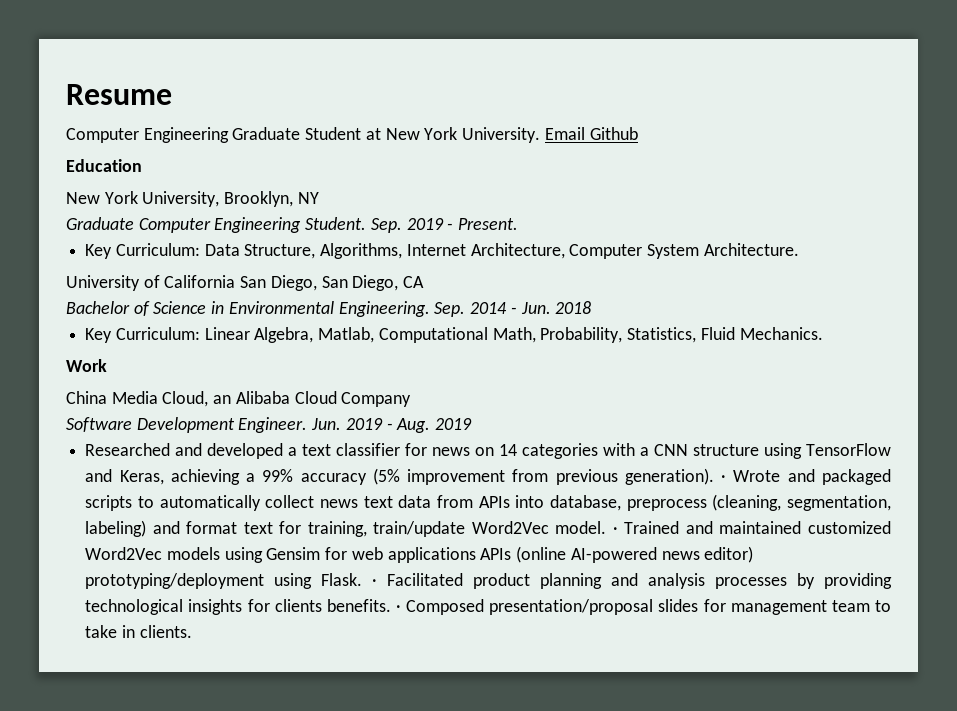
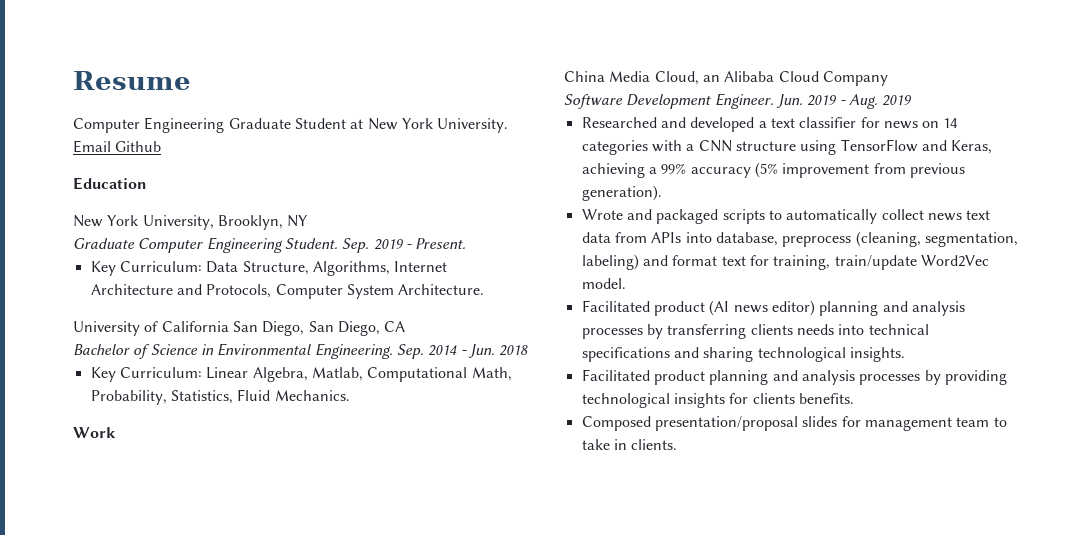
[470,243,565,259] Architecture, -> [90,284,272,298] Architecture and Protocols,
[721,475,727,482] · -> (662, 193) //
[612,521,891,534] [85,546,754,563] [85,573,378,589] · Trained and maintained customized Word2Vec models using Gensim for web applications APIs (online AI-powered news editor) prototyping/deployment using Flask. · -> [581,300,965,316] [581,324,929,339] [581,347,905,362] // Facilitated product (AI news editor) planning and analysis processes by transferring clients needs into technical specifications and sharing technological insights. //
[395,605,401,612] · -> (854, 398) //

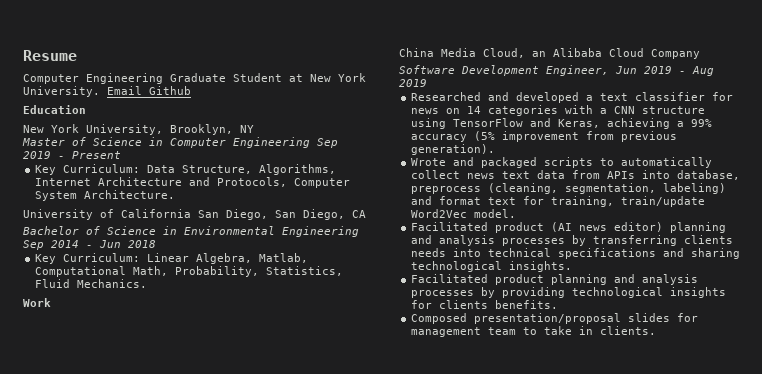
[73,237,467,253] Graduate Computer Engineering Student. Sep. 2019 - Present. -> [22,137,338,148] [23,151,121,159] Master of Science in Computer Engineering Sep 2019 - Present
[314,343,424,359] Engineering. Sep. -> [282,226,359,237] [23,240,44,250] Engineering Sep
[467,344,495,358] Jun. -> [99,240,121,248] Jun
[714,93,878,109] Engineer. Jun. 2019 - Aug. -> [546,65,714,76] Engineer, Jun 2019 - Aug

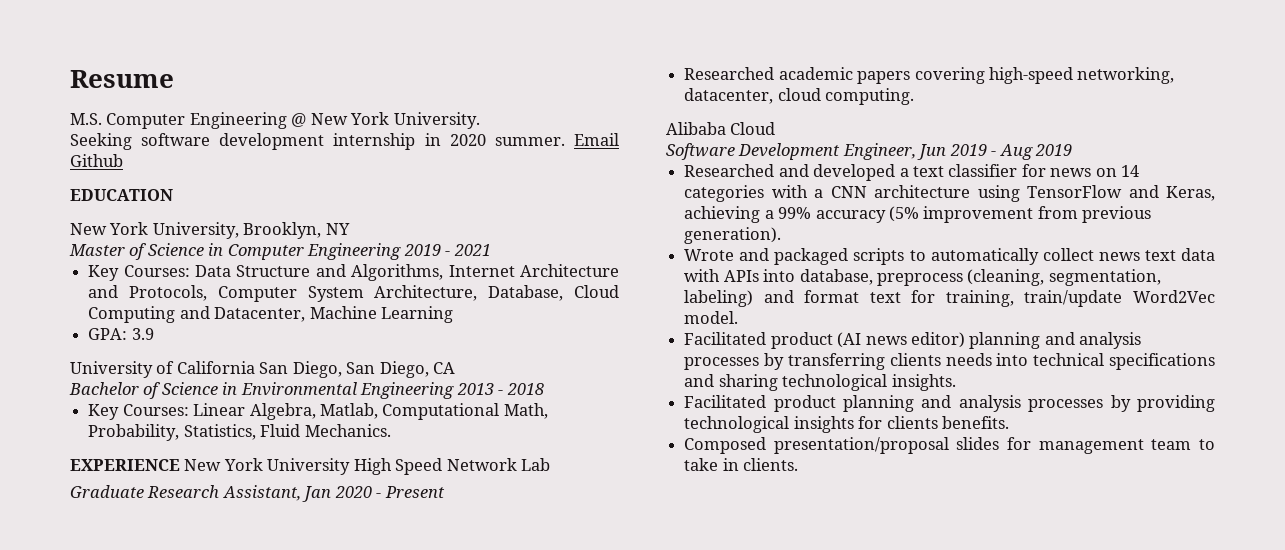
[23,73,303,84] Computer Engineering Graduate Student at -> [70,112,307,129] M.S. Computer Engineering @
(100, 91) none -> [70,133,565,150] // Seeking software development internship in 2020 summer.
[23,105,86,114] Education -> [70,189,173,201] EDUCATION
[317,138,338,148] [23,151,121,159] [35,164,253,175] Sep 2019 - Present // Key Curriculum: Data Structure, -> [403,244,491,256] [88,264,346,281] 2019 - 2021 // Key Courses: Data Structure and
[84,190,176,199] Architecture. -> [374,285,619,301] [88,306,453,323] [88,328,154,340] Architecture, Database, Cloud Computing and Datacenter, Machine Learning // GPA: 3.9
[23,240,121,250] Sep 2014 - Jun -> [456,383,504,395] 2013 -
[63,253,141,262] Curriculum: -> [122,404,189,416] Courses:
[23,298,51,307] [399,48,546,58] Work // China Media Cloud, an -> [70,458,551,475] [70,485,445,502] [684,67,1175,84] [684,88,915,105] EXPERIENCE New York University High Speed Network Lab // Graduate Research Assistant, Jan 2020 - Present // Researched academic papers covering high-speed networking, datacenter, cloud computing. //
[651,49,700,59] Company -> (776, 128) none
[642,106,706,114] structure -> [874,185,971,198] architecture
[572,170,601,179] from -> [684,269,721,282] with

